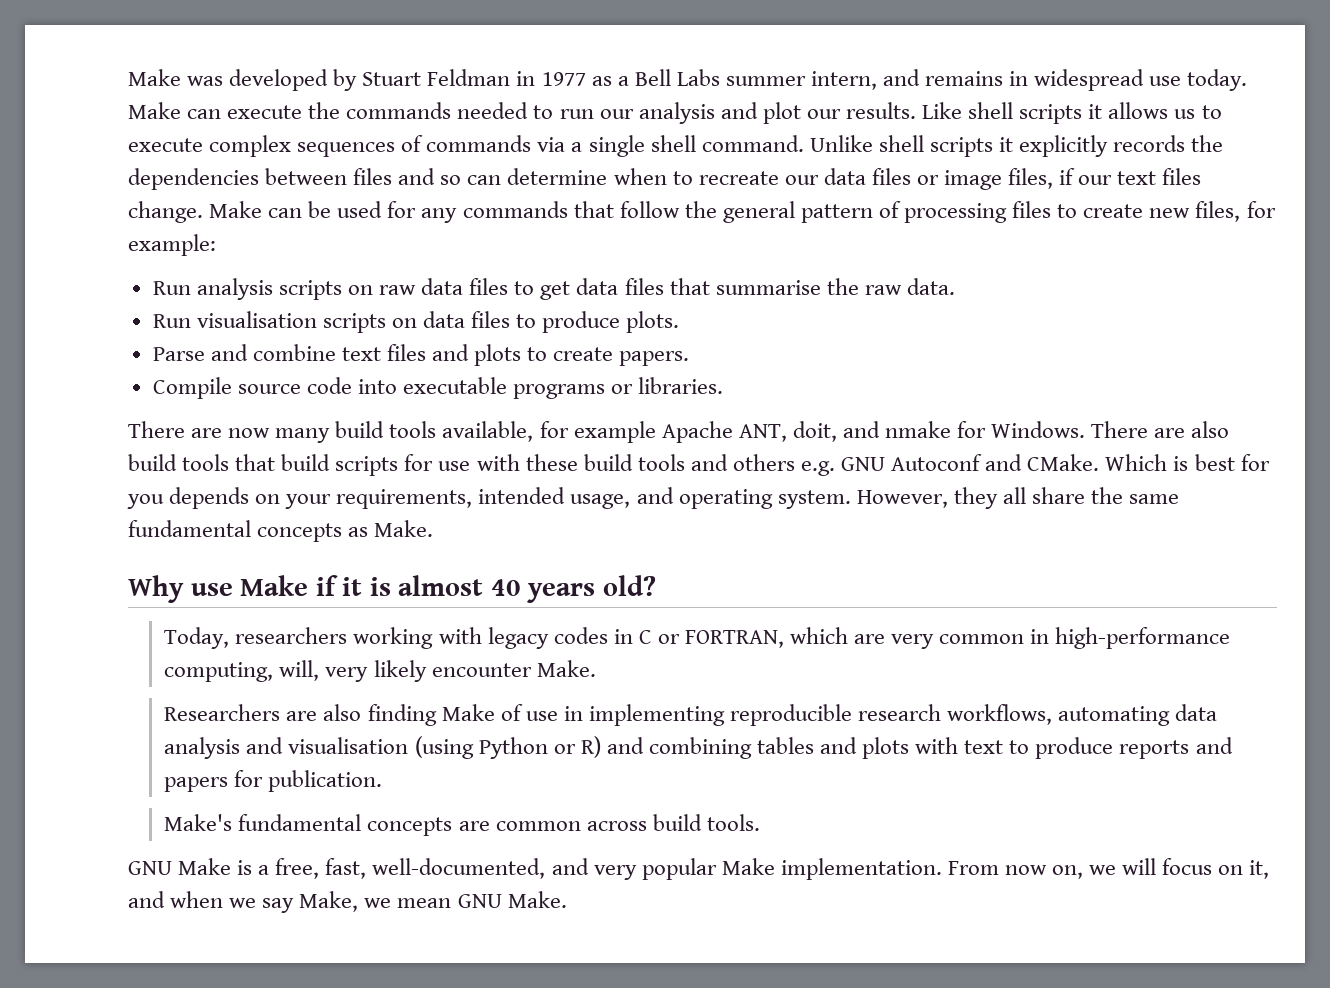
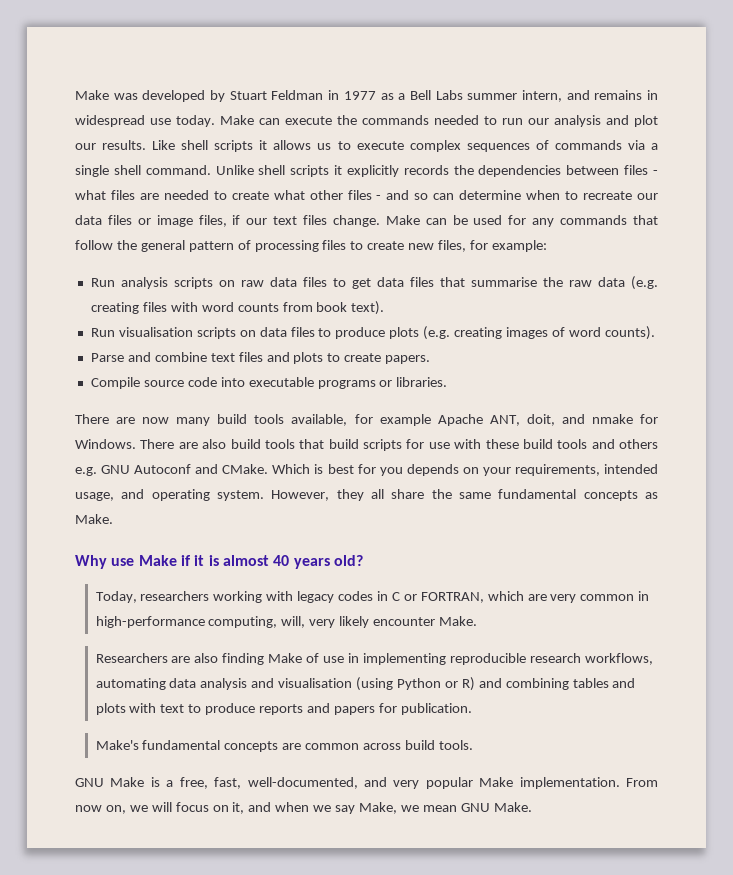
(393, 176) none -> [653,170,658,175] [75,190,382,200] - what files are needed to create what other files -
[906,278,955,295] data. -> [597,276,658,290] [90,301,385,315] data (e.g. creating files with word counts from book text).
[626,311,680,333] plots. -> [389,326,655,340] plots (e.g. creating images of word counts).

